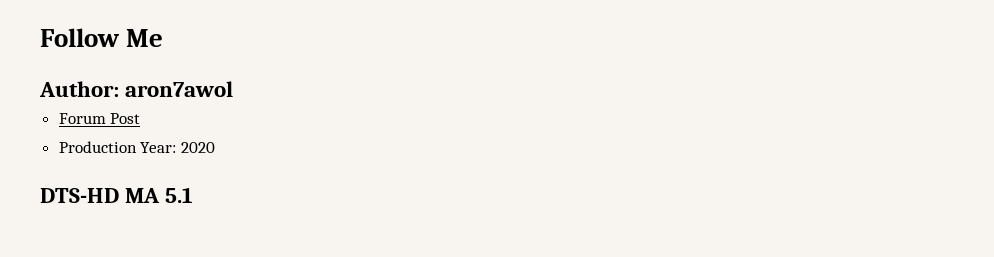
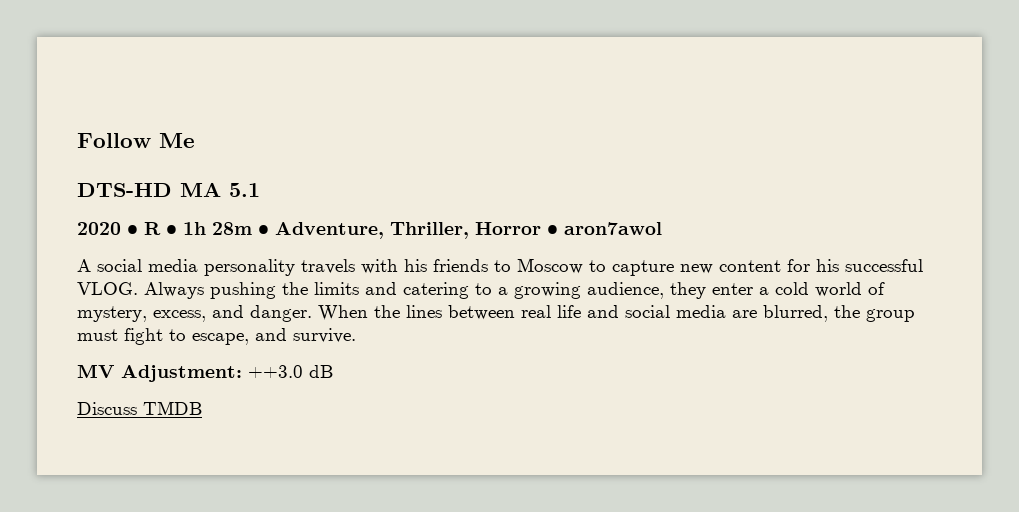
[39,81,234,97] [58,113,141,124] [58,141,215,153] [40,187,194,203] Author: aron7awol // Forum Post // Production Year: 2020 // DTS-HD MA 5.1 -> [77,182,260,197] [77,222,662,239] [77,258,923,276] [77,282,885,299] [77,305,915,322] [77,328,356,345] [77,364,333,382] [77,401,202,415] DTS-HD MA 5.1 // 2020 • R • 1h 28m • Adventure, Thriller, Horror • aron7awol // A social media personality travels with his friends to Moscow to capture new content for his successful VLOG. Always pushing the limits and catering to a growing audience, they enter a cold world of mystery, excess, and danger. When the lines between real life and social media are blurred, the group must fight to escape, and survive. // MV Adjustment: ++3.0 dB // Discuss TMDB

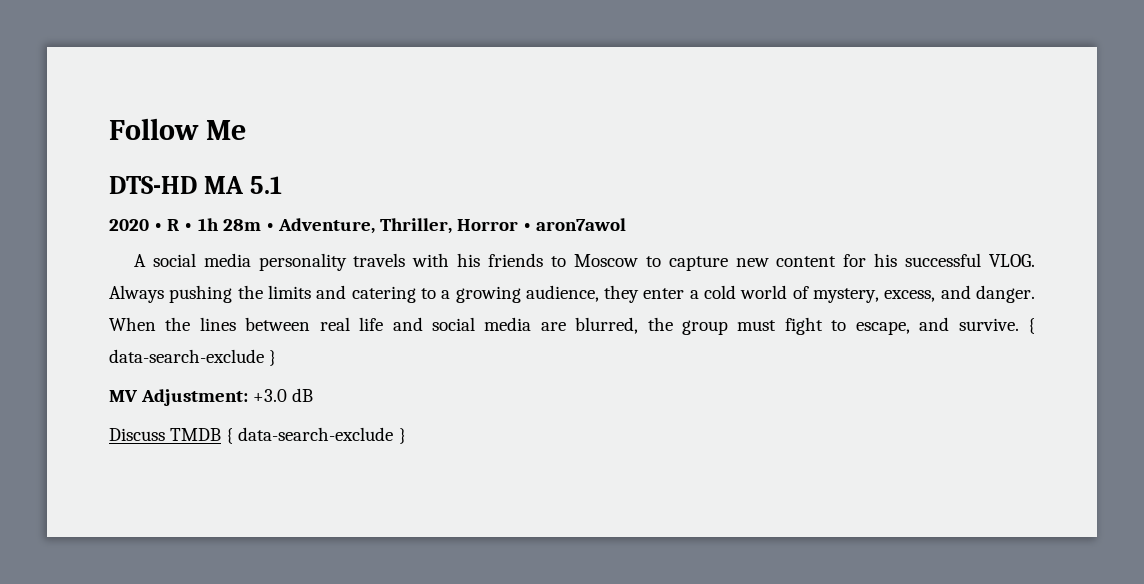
(356, 335) none -> [1028,318,1036,334] [109,349,277,366] { data-search-exclude }
[248,365,303,378] ++3.0 -> [253,389,288,402] +3.0
(202, 408) none -> [226,427,406,444] { data-search-exclude }

